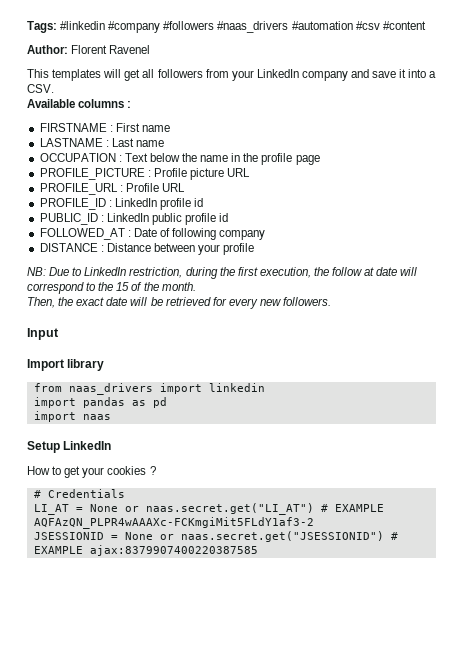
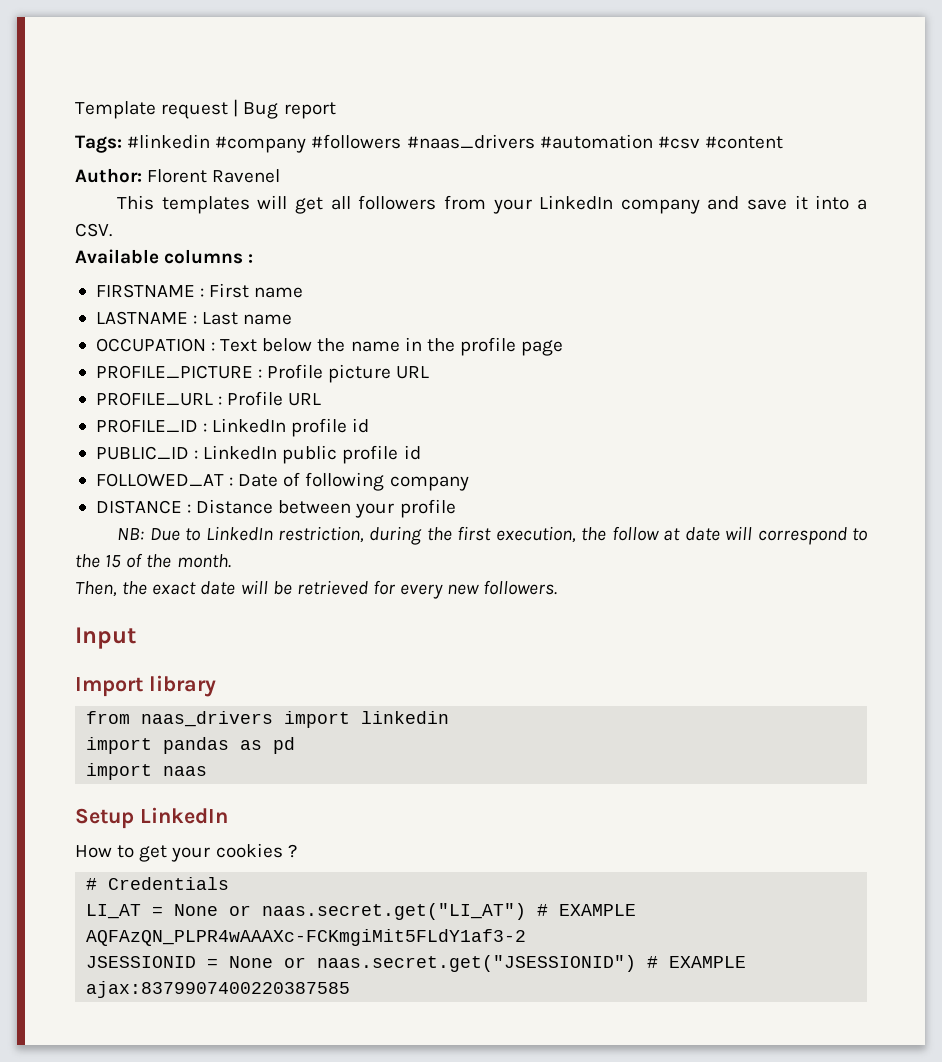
(27, 27) none -> [75,99,336,119] Template request | Bug report //

